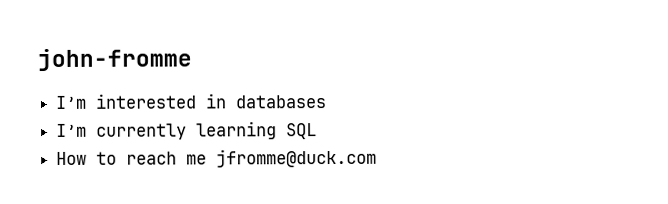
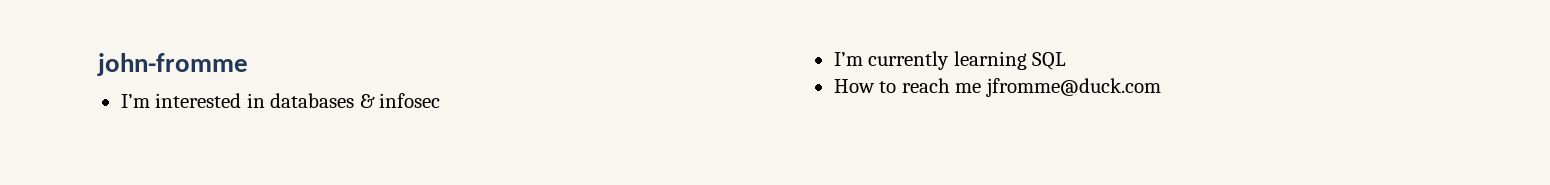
(328, 102) none -> [359,93,441,108] & infosec

